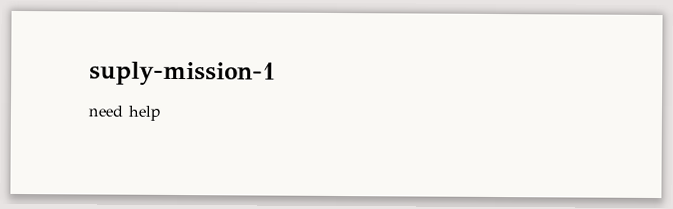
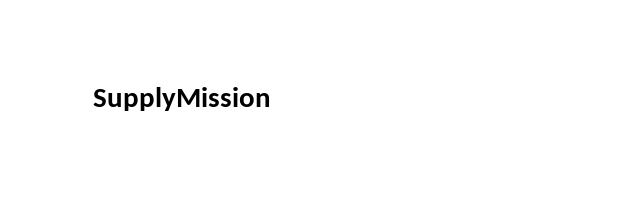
[89,61,276,87] [88,105,160,121] suply-mission-1 // need help -> [93,87,271,111] SupplyMission

